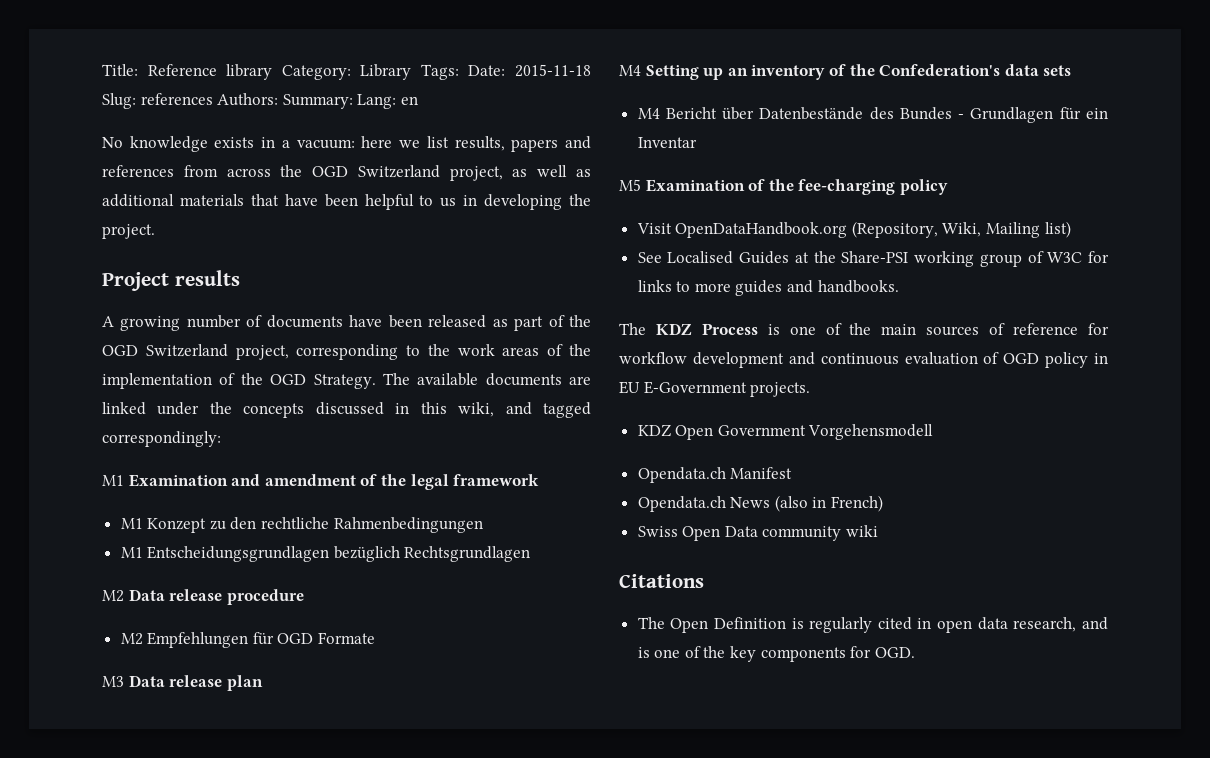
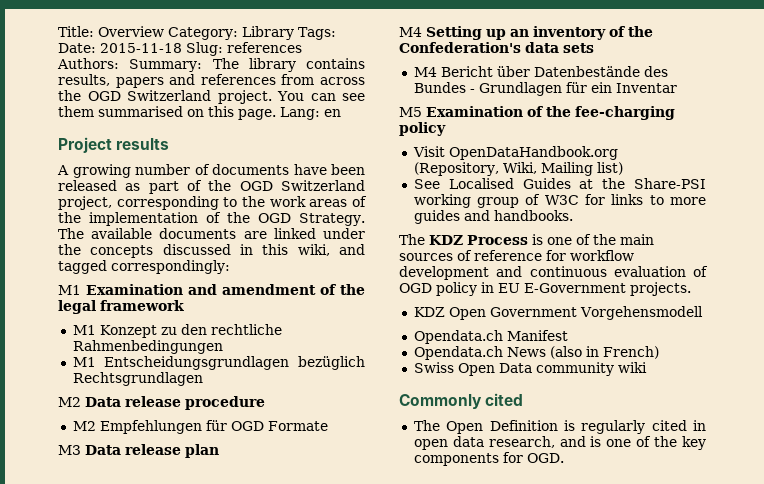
[147,64,273,80] Reference library -> [98,26,164,37] Overview
[357,94,418,109] [102,136,449,152] Lang: en // No knowledge exists in a vacuum: here we list -> [212,58,365,72] The library contains
[449,165,591,181] [102,194,591,210] [102,224,155,239] project, as well as additional materials that have been helpful to us in developing the project. -> [217,90,365,104] [58,106,341,120] project. You can see them summarised on this page. Lang: en
[619,574,704,588] Citations -> [399,393,524,409] Commonly cited

